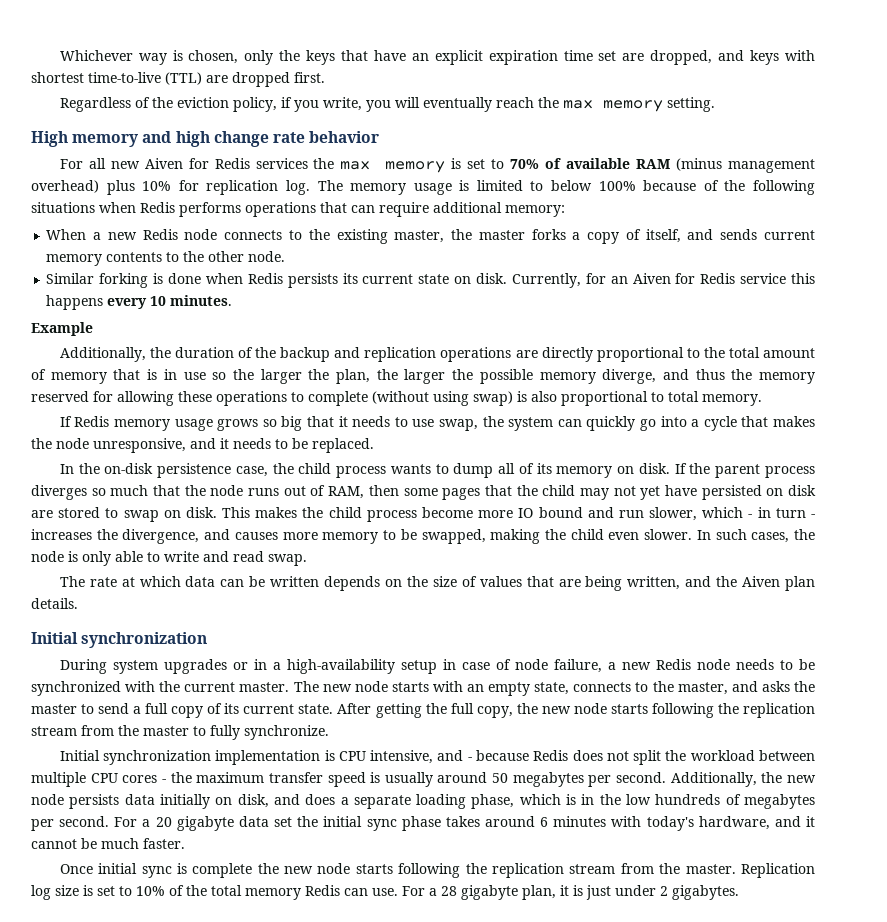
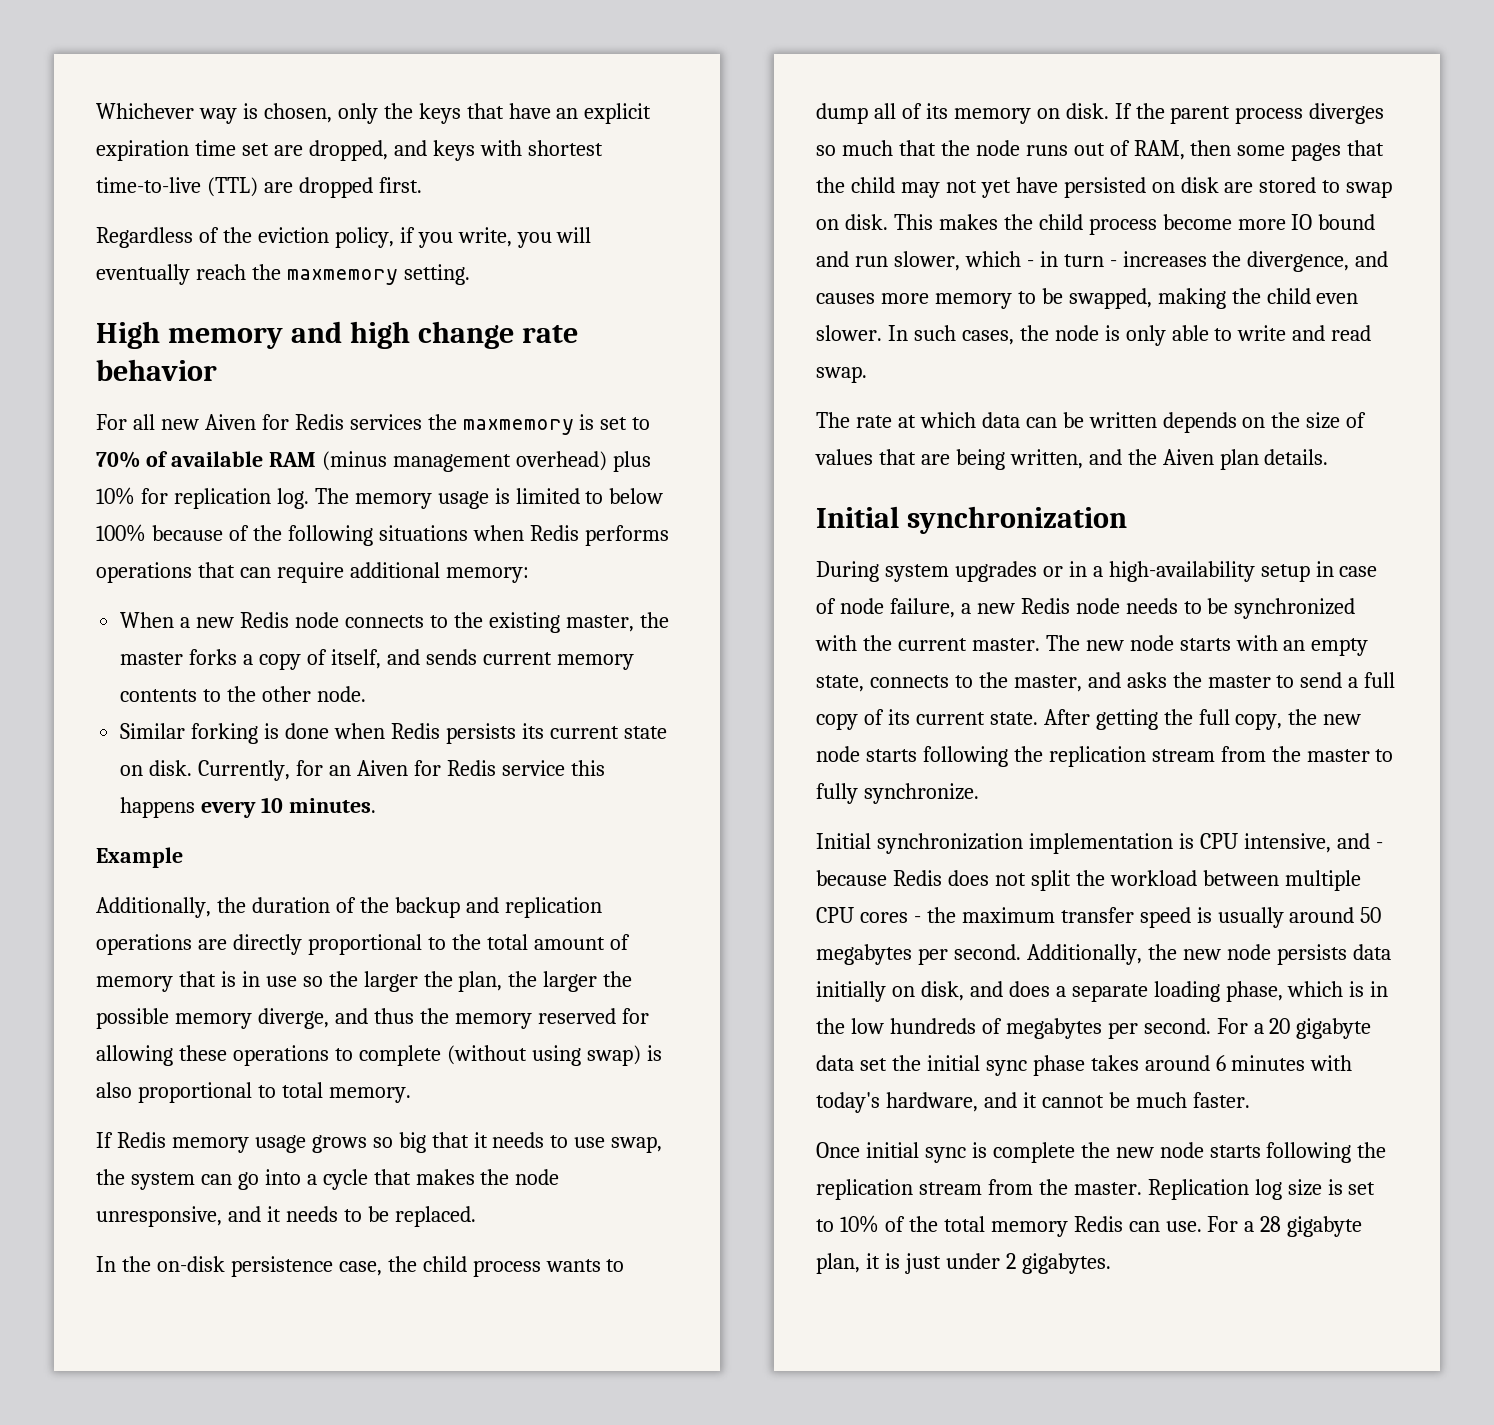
[562,100,663,112] max memory -> [286,269,398,285] maxmemory
[340,161,446,173] max memory -> [462,419,574,435] maxmemory
[586,416,636,431] quickly -> (232, 1179) none

